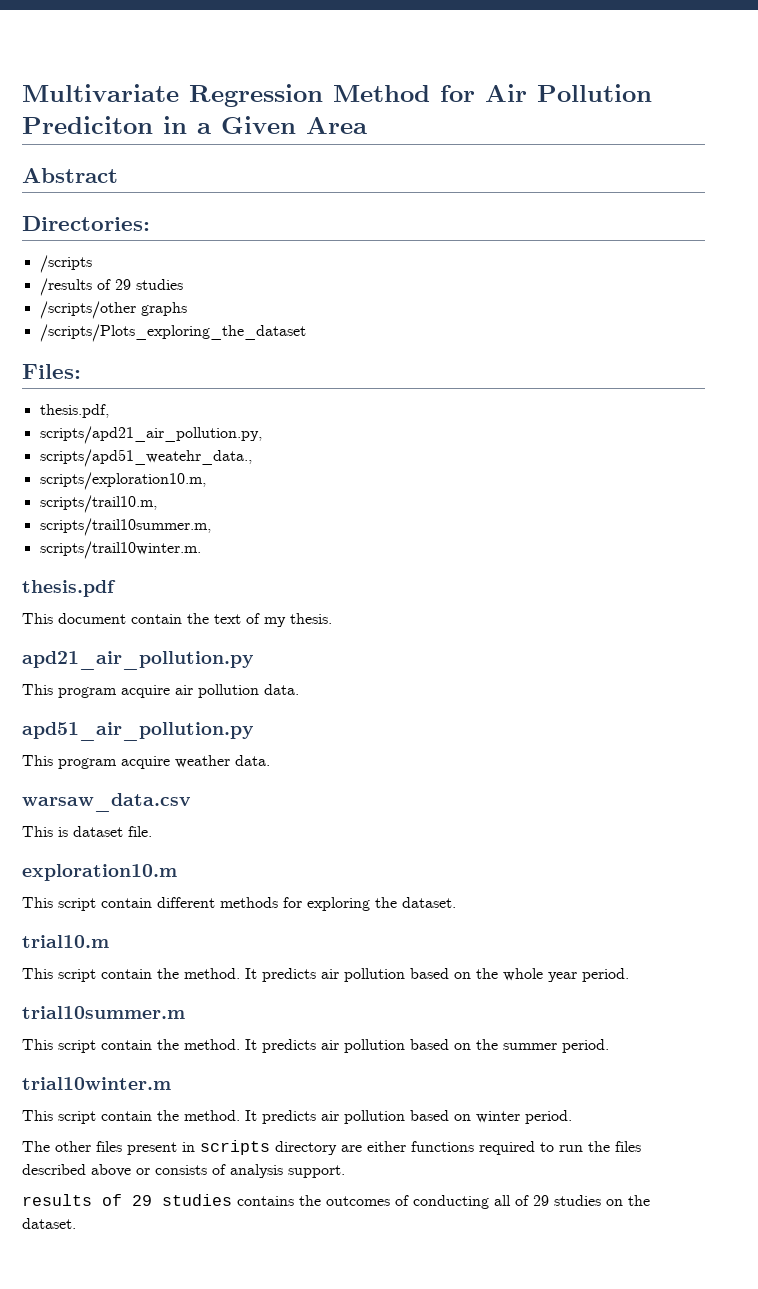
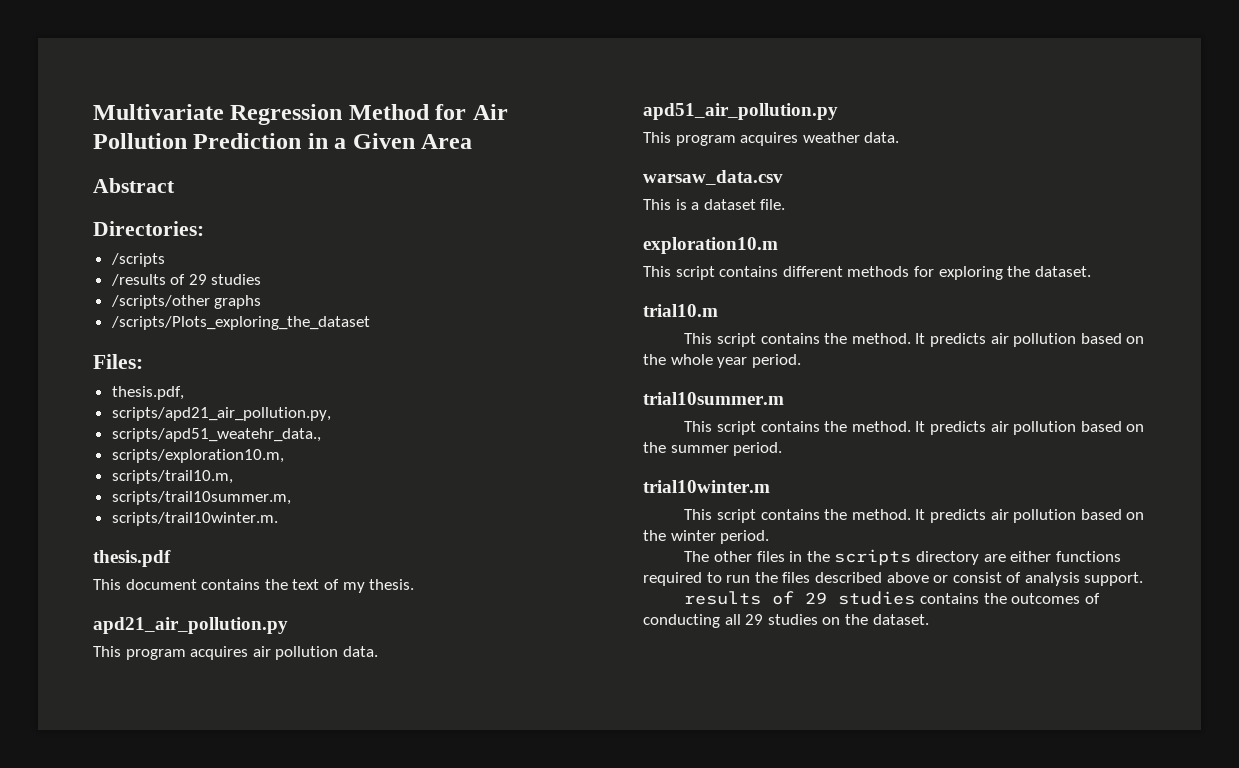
[22,116,153,134] Prediciton -> [193,133,302,149] Prediction
[131,614,182,624] contain -> [201,579,261,590] contains
[121,685,170,698] acquire -> [190,646,249,660] acquires
[121,756,170,769] acquire -> [740,132,799,146] acquires
(68, 832) none -> [691,202,700,210] a
[101,898,152,908] contain -> [719,266,779,277] contains
[101,969,152,979] contain -> [760,333,820,344] contains
[101,1040,152,1050] contain -> [760,421,820,432] contains
[101,1110,471,1124] contain the method. It predicts air pollution based on -> [760,509,1145,523] [643,530,666,541] contains the method. It predicts air pollution based on the
[127,1142,195,1155] present in -> [789,551,830,562] in the
[155,1165,207,1175] consists -> [952,572,1002,583] consist
[515,1195,529,1206] of -> (741, 619) none

